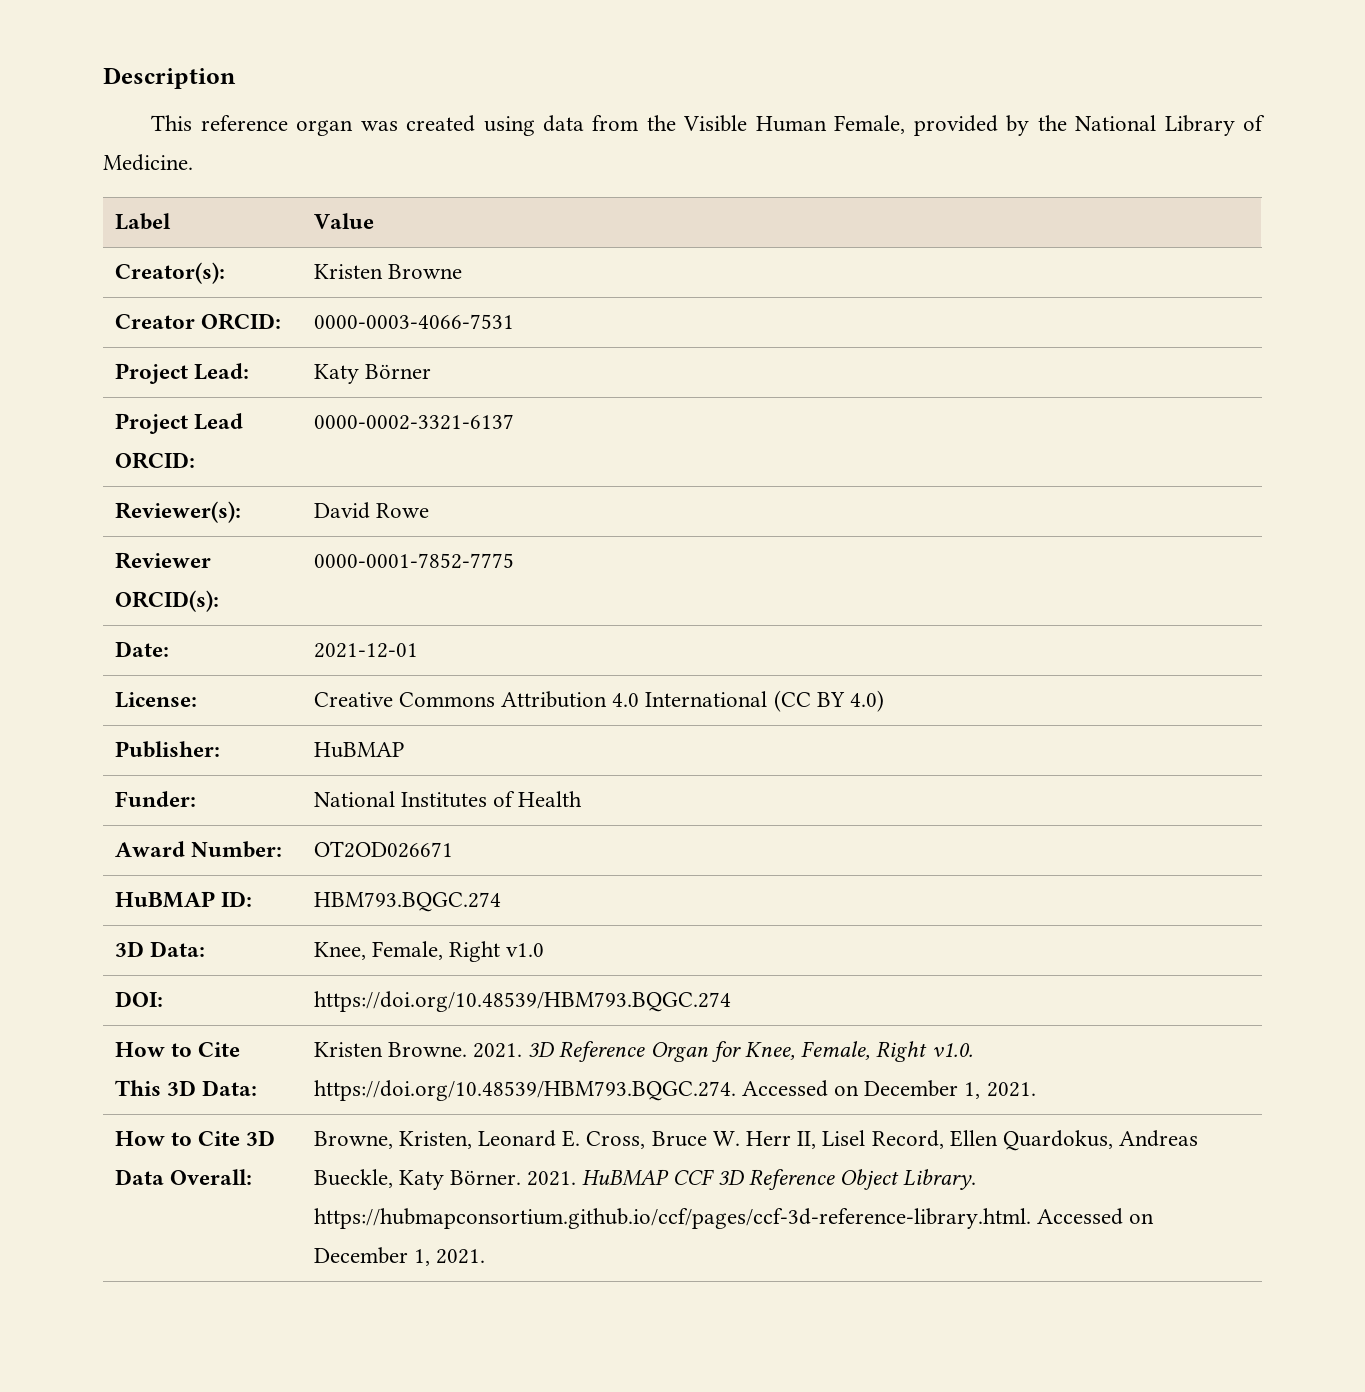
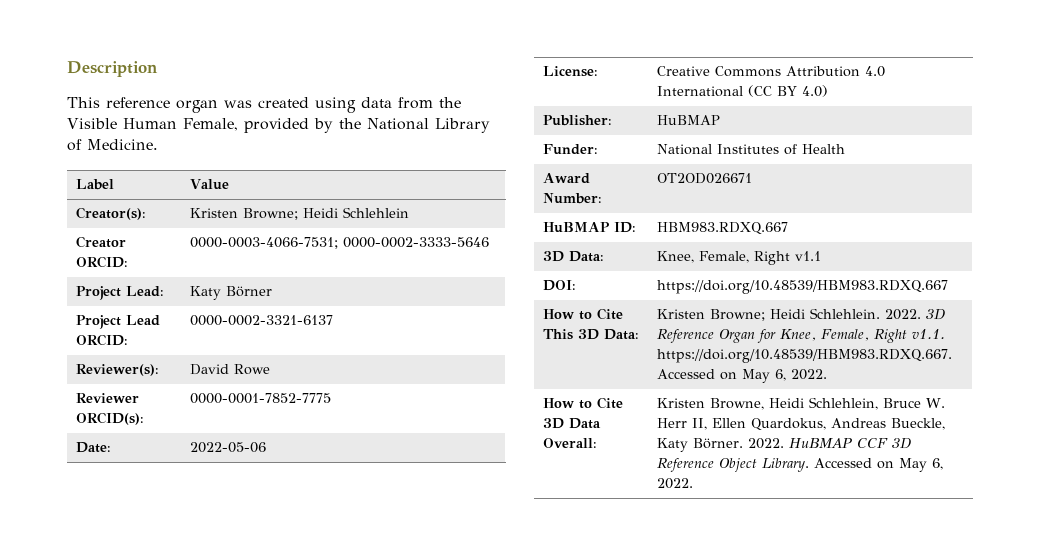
[387,264,462,279] Browne -> [242,207,409,220] Browne; Heidi Schlehlein
[313,314,514,329] 0000-0003-4066-7531 -> [189,237,489,249] 0000-0003-4066-7531; 0000-0002-3333-5646
[313,643,418,658] 2021-12-01 -> [189,442,266,453] 2022-05-06
[313,892,501,912] HBM793.BQGC.274 -> [656,222,788,235] HBM983.RDXQ.667
[506,943,545,957] v1.0 -> [794,251,821,261] v1.1
[313,991,731,1012] https://doi.org/10.48539/HBM793.BQGC.274 -> [656,280,948,294] https://doi.org/10.48539/HBM983.RDXQ.667
[387,1042,522,1058] Browne. 2021. -> [709,308,921,321] Browne; Heidi Schlehlein. 2022.
[931,1042,973,1057] [313,1080,1036,1101] v1.0. https://doi.org/10.48539/HBM793.BQGC.274. Accessed on December 1, 2021. -> [911,329,945,339] [656,349,952,363] [656,369,827,383] v1.1. https://doi.org/10.48539/HBM983.RDXQ.667. Accessed on May 6, 2022.
[313,1130,646,1149] Browne, Kristen, Leonard E. Cross, -> [656,397,878,410] Kristen Browne, Heidi Schlehlein,
[822,1130,944,1149] Lisel Record, -> (707, 424) none
[527,1171,577,1186] 2021. -> [747,438,784,449] 2022.
[313,1208,1154,1229] [313,1247,485,1266] https://hubmapconsortium.github.io/ccf/pages/ccf-3d-reference-library.html. Accessed on December 1, 2021. -> [813,458,943,472] [656,478,693,489] Accessed on May 6, 2022.

